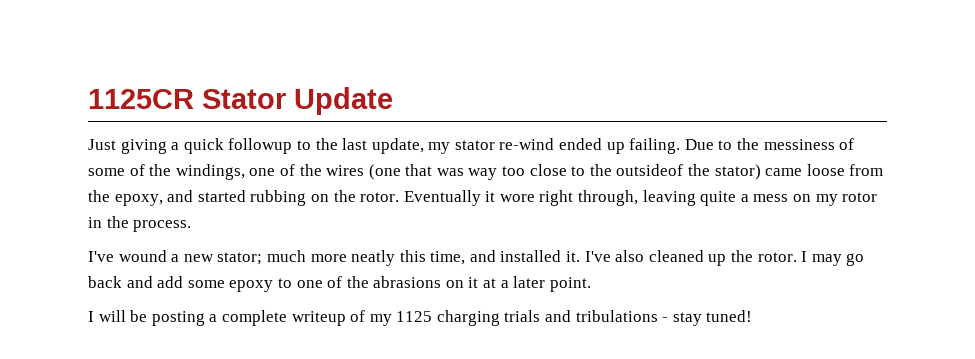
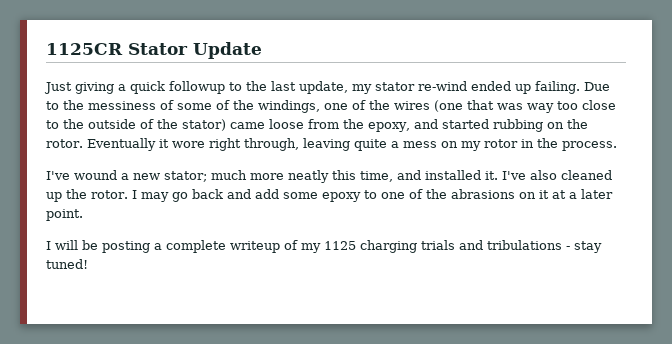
[616,164,684,176] outsideof -> [88,119,154,129] outside of

